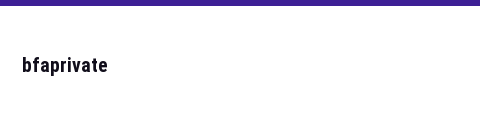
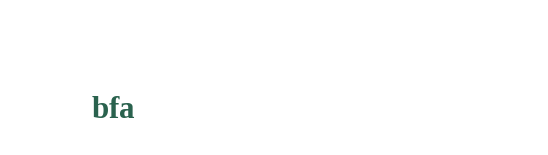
[22,57,108,76] bfaprivate -> [92,96,135,118] bfa

